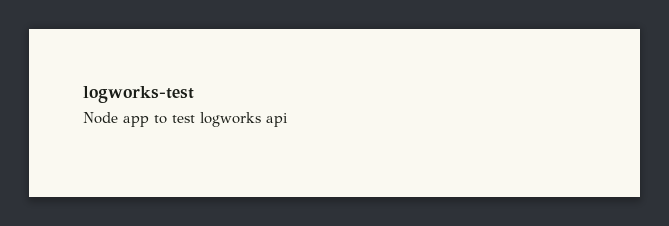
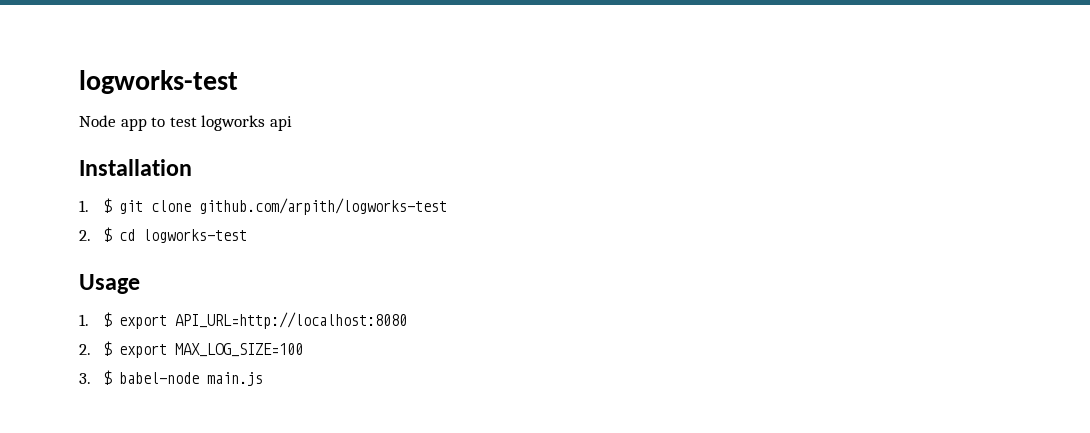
(288, 120) none -> [79,159,192,176] [79,198,447,215] [79,227,247,243] [79,274,140,294] [79,312,407,329] [79,341,303,358] [79,370,263,386] // Installation // 1. $ git clone github.com/arpith/logworks-test // 2. $ cd logworks-test // Usage // 1. $ export API_URL=http://localhost:8080 // 2. $ export MAX_LOG_SIZE=100 // 3. $ babel-node main.js

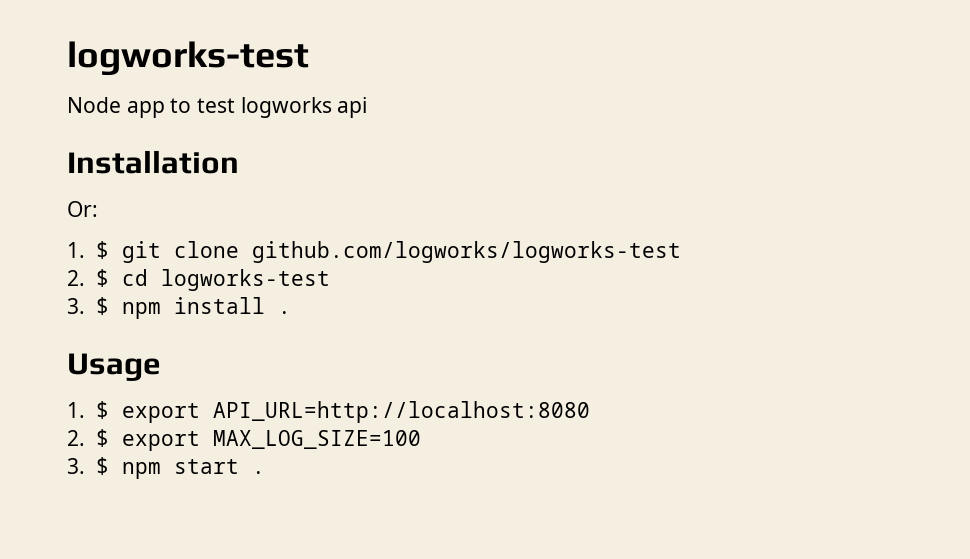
(192, 167) none -> [67,201,98,217] // Or:
[198,198,447,215] github.com/arpith/logworks-test -> [252,241,682,263] github.com/logworks/logworks-test
(247, 236) none -> [67,297,292,319] // 3. $ npm install .
[118,372,263,386] babel-node main.js -> [122,459,266,479] npm start .

